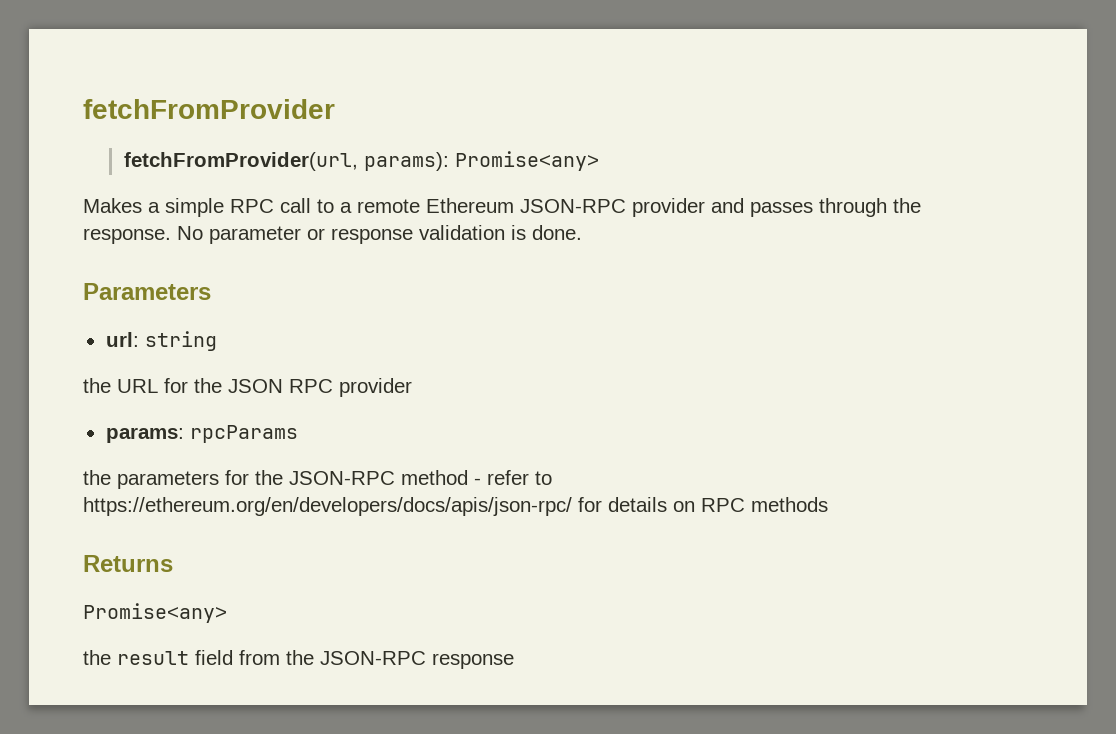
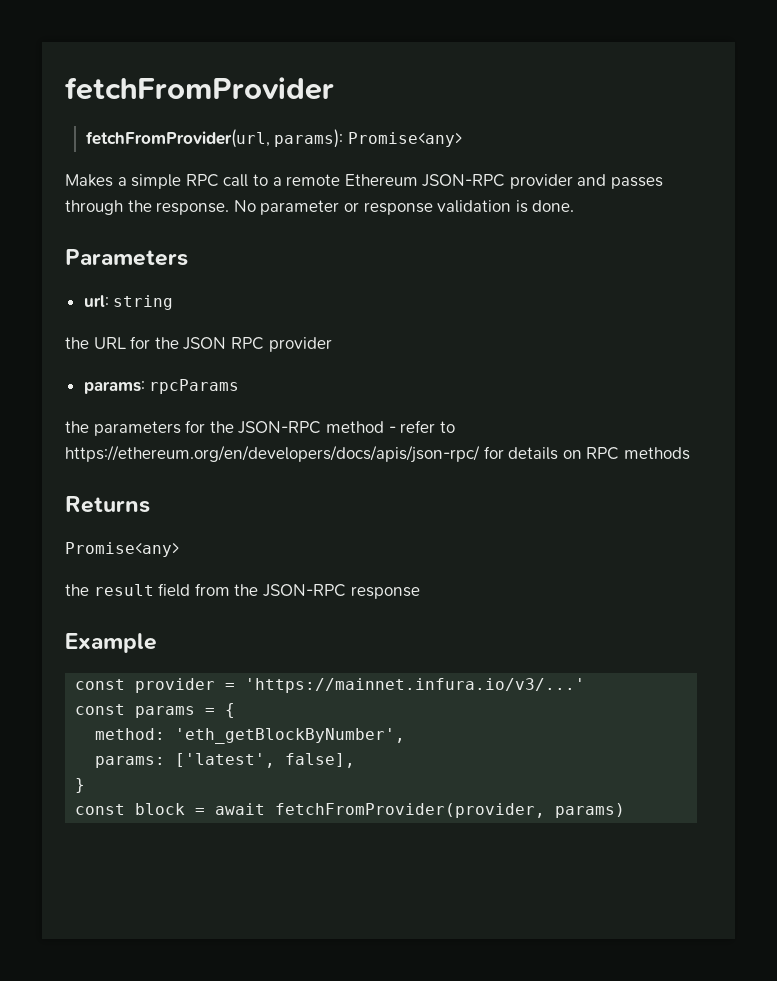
(514, 661) none -> [65,633,157,653] [75,678,586,693] [75,703,236,718] [95,728,406,744] [95,753,356,768] [75,778,86,793] [75,803,626,818] // Example // const provider = 'https://mainnet.infura.io/v3/...' // const params = { // method: 'eth_getBlockByNumber', // params: ['latest', false], // } // const block = await fetchFromProvider(provider, params)

